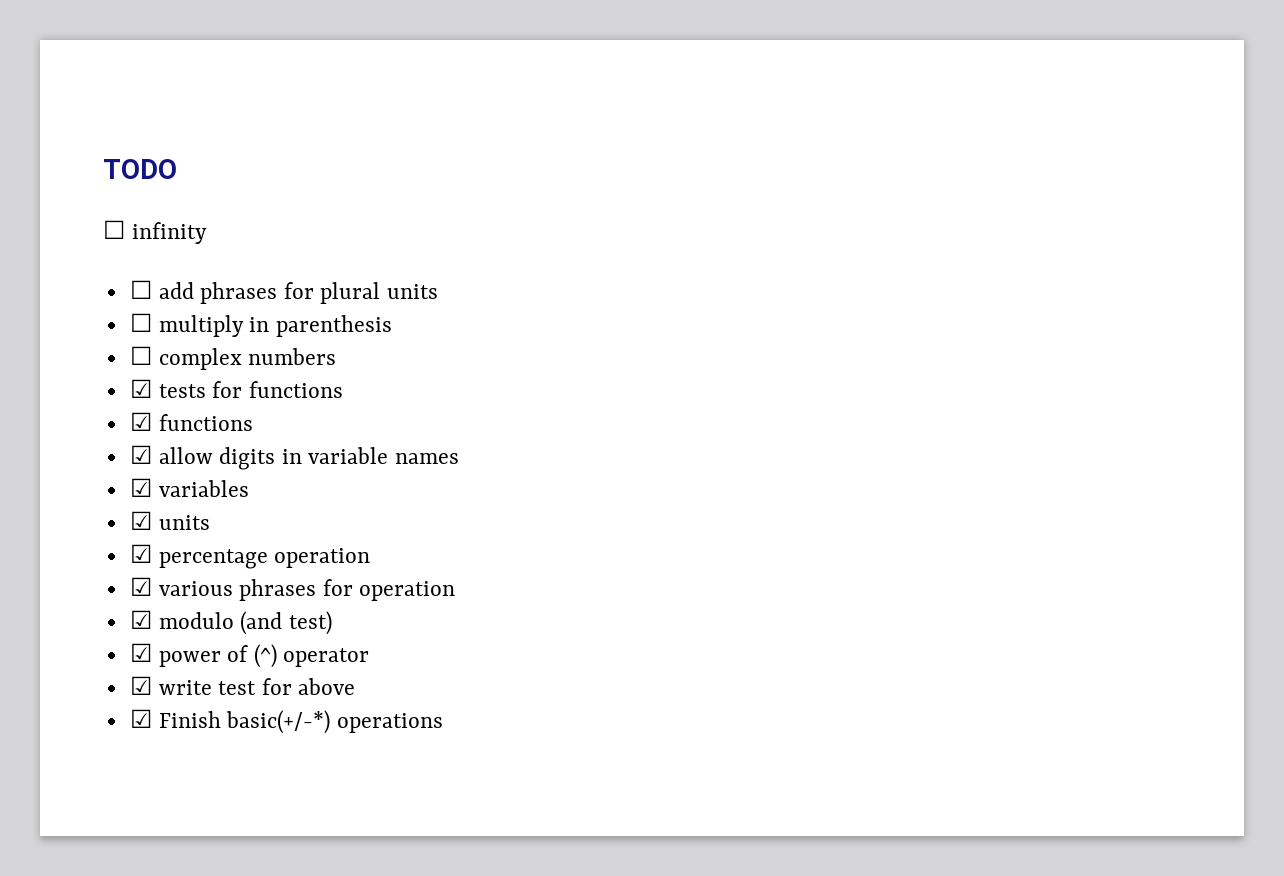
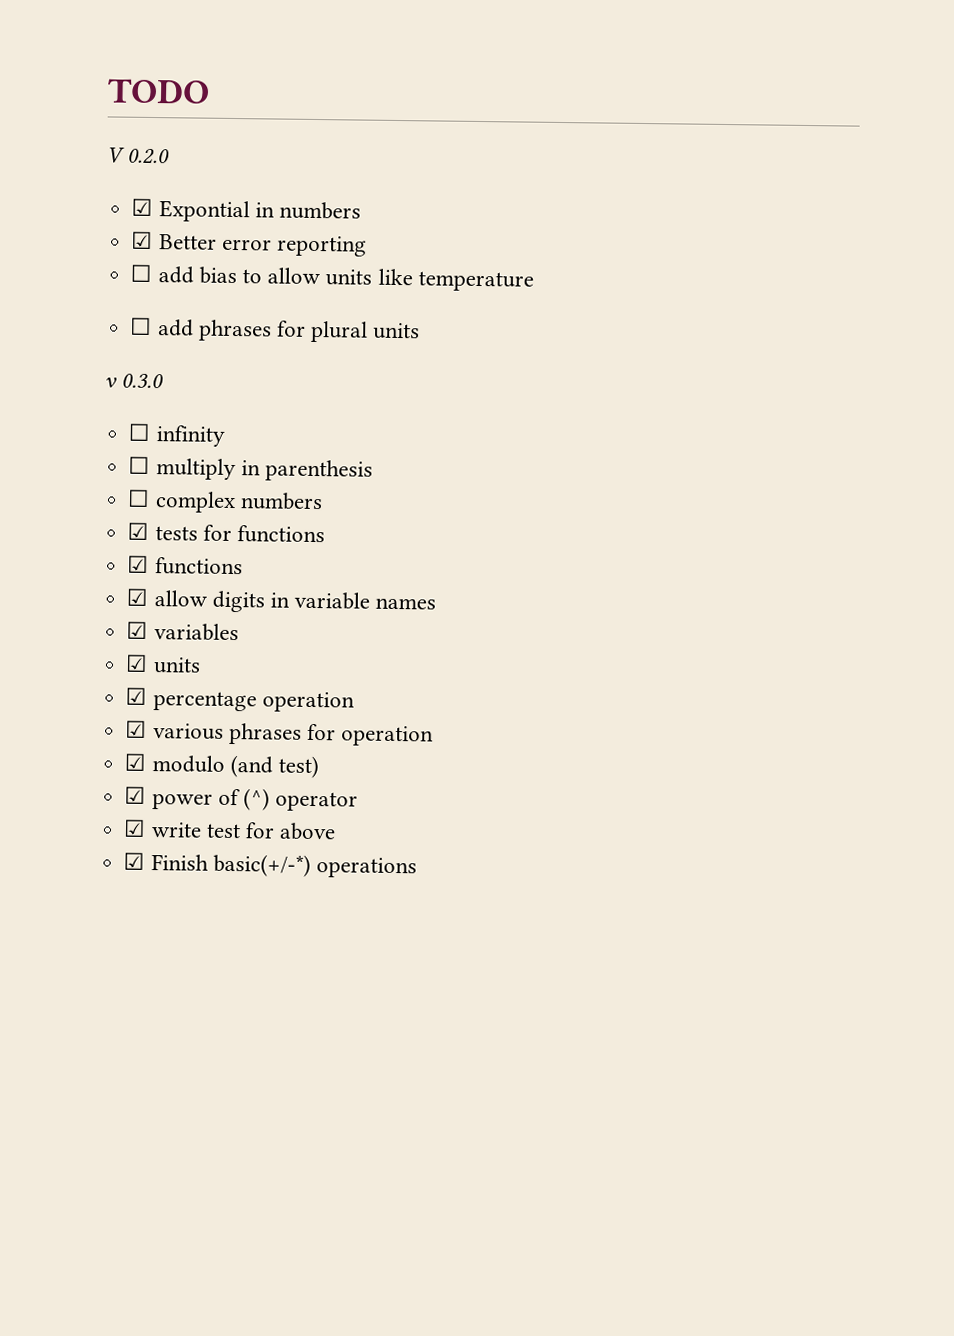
[103,220,207,244] ☐ infinity -> [107,147,171,165] [131,198,361,223] [131,231,367,257] [130,264,534,292] V 0.2.0 // ☑ Expontial in numbers // ☑ Better error reporting // ☐ add bias to allow units like temperature
(439, 291) none -> [104,373,165,389] [128,423,225,447] // v 0.3.0 // ☐ infinity

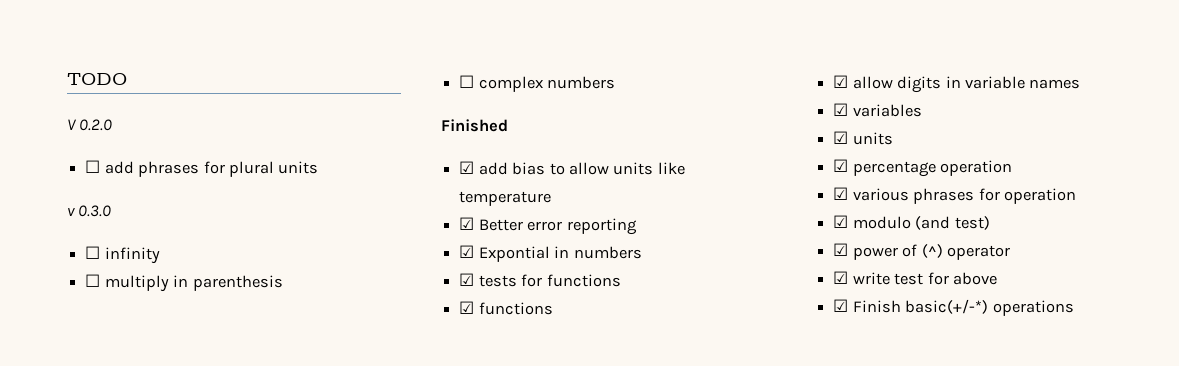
[131,198,361,223] [131,231,367,257] [130,264,534,292] // ☑ Expontial in numbers // ☑ Better error reporting // ☐ add bias to allow units like temperature -> (113, 125) none
(323, 501) none -> [441,119,508,132] [459,161,685,175] [459,191,552,206] [459,217,637,235] [459,245,642,262] // Finished // ☑ add bias to allow units like temperature // ☑ Better error reporting // ☑ Expontial in numbers

